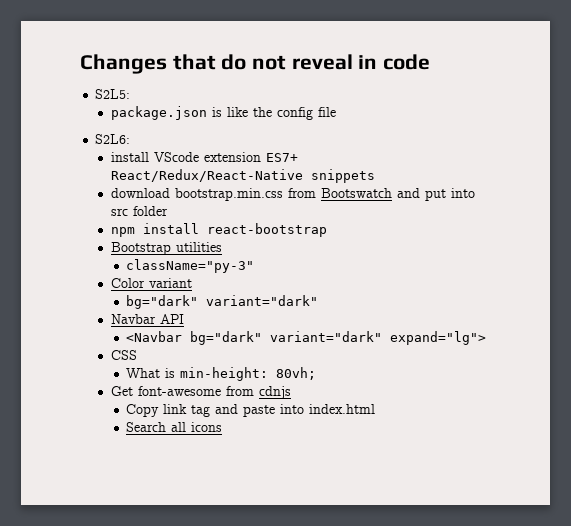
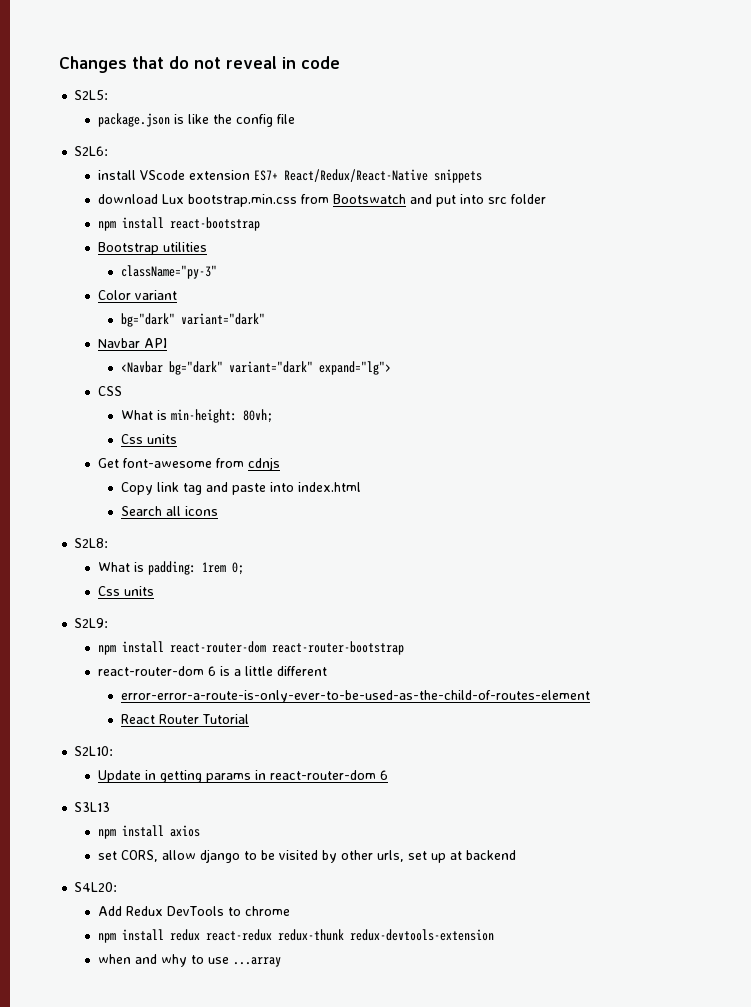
(170, 193) none -> [161,194,184,204] Lux
(317, 373) none -> [121,434,178,444] // Css units
(223, 427) none -> [74,538,109,548] [97,561,244,575] [97,586,154,596] [74,618,109,628] [97,641,404,655] [97,666,327,676] [121,690,591,703] [121,714,250,724] [74,746,114,756] [97,770,388,783] [74,802,111,812] [97,825,200,839] [97,849,516,863] [74,882,118,892] [97,906,290,916] [97,929,494,943] [97,954,281,967] // S2L8: // What is padding: 1rem 0; // Css units // S2L9: // npm install react-router-dom react-router-bootstrap // react-router-dom 6 is a little different // error-error-a-route-is-only-ever-to-be-used-as-the-child-of-routes-element // React Router Tutorial // S2L10: // Update in getting params in react-router-dom 6 // S3L13 // npm install axios // set CORS, allow django to be visited by other urls, set up at backend // S4L20: // Add Redux DevTools to chrome // npm install redux react-redux redux-thunk redux-devtools-extension // when and why to use ...array

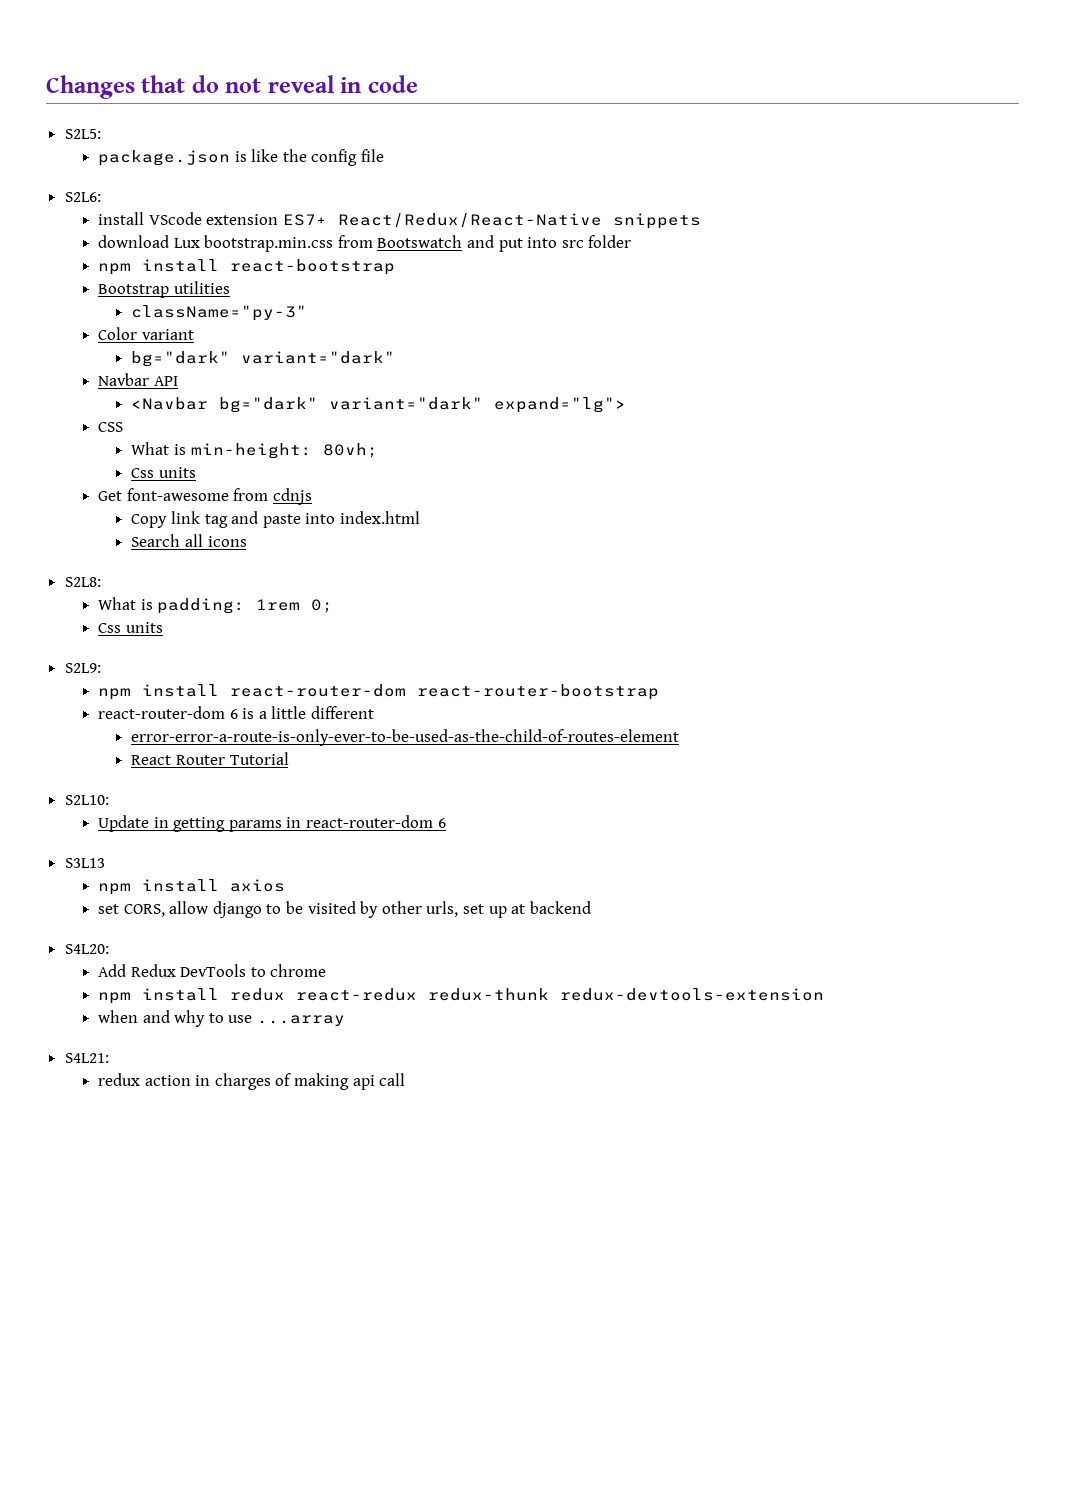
(281, 962) none -> [64,1053,109,1063] [98,1073,406,1090] // S4L21: // redux action in charges of making api call

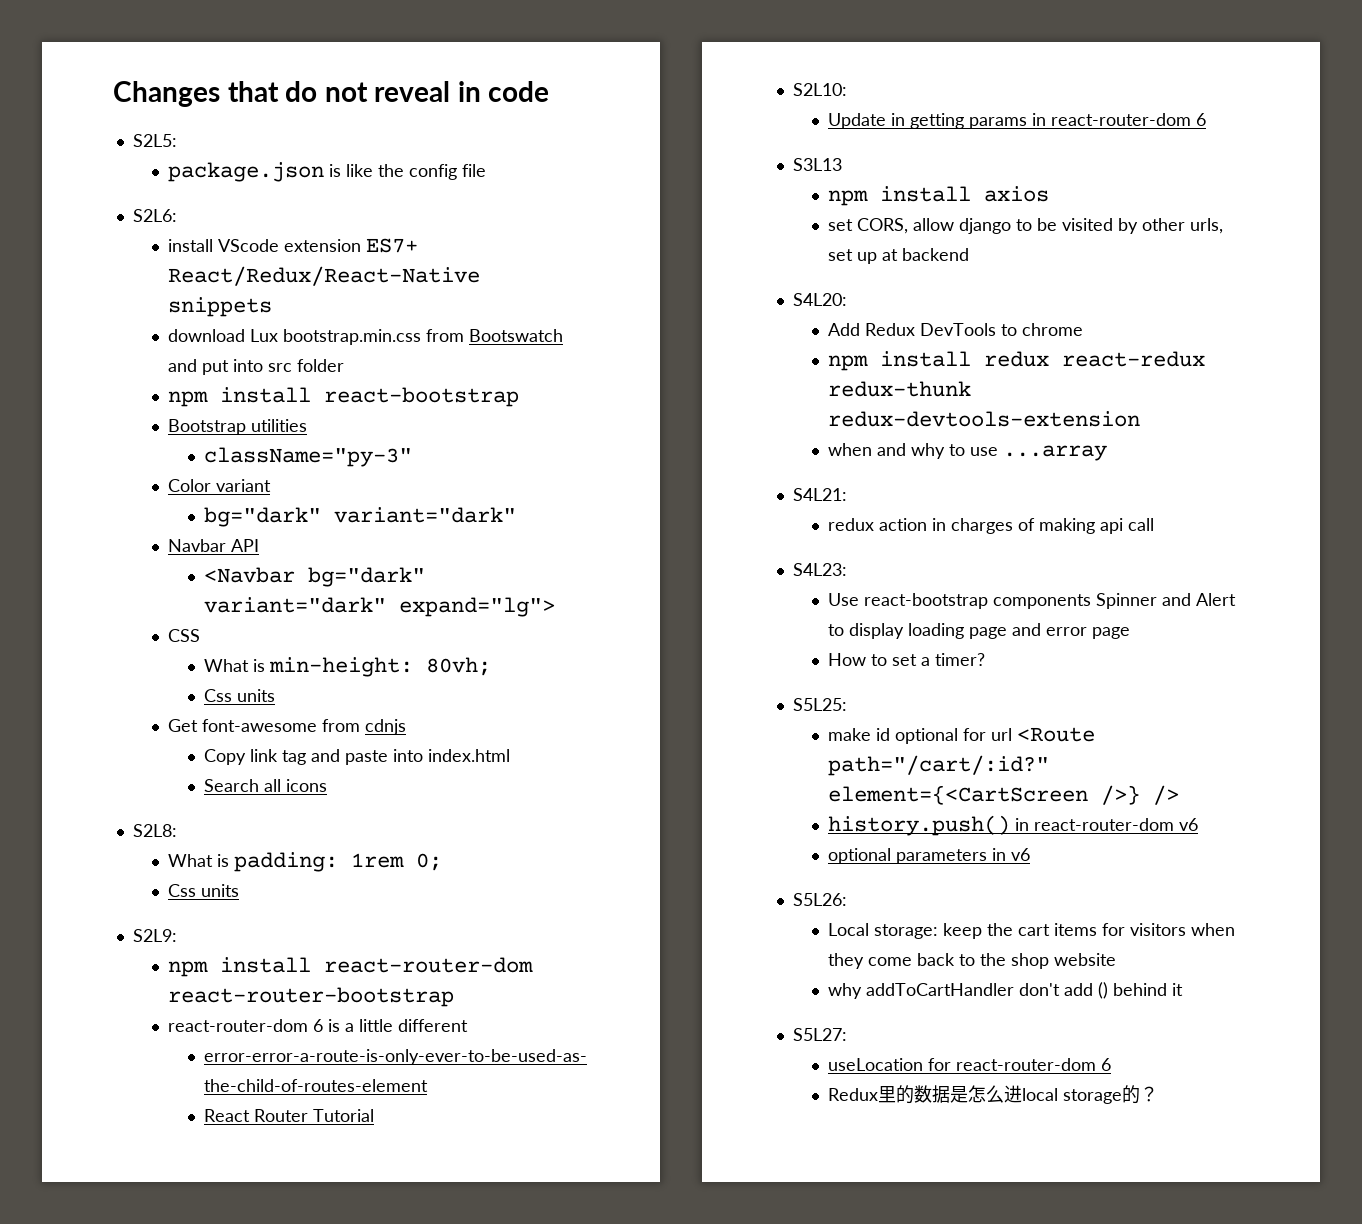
(406, 1079) none -> [792,563,847,576] [828,593,1237,609] [828,623,1131,639] [828,653,986,666] [792,698,847,711] [828,727,1096,744] [828,755,1050,776] [828,785,1180,805] [828,815,1199,836] [828,848,1031,864] [792,893,847,906] [828,923,1236,939] [828,953,1117,969] [828,982,1184,999] [792,1028,847,1041] [828,1058,1112,1071] [828,1085,1159,1104] // S4L23: // Use react-bootstrap components Spinner and Alert to display loading page and error page // How to set a timer? // S5L25: // make id optional for url <Route path="/cart/:id?" element={<CartScreen />} /> // history.push() in react-router-dom v6 // optional parameters in v6 // S5L26: // Local storage: keep the cart items for visitors when they come back to the shop website // why addToCartHandler don't add () behind it // S5L27: // useLocation for react-router-dom 6 // Redux里的数据是怎么进local storage的？

